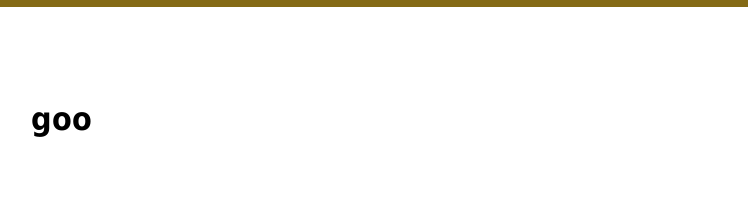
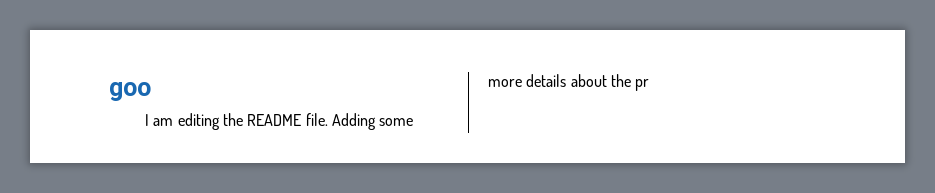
(92, 124) none -> [145,113,414,130] [488,74,650,91] // I am editing the README file. Adding some more details about the pr

